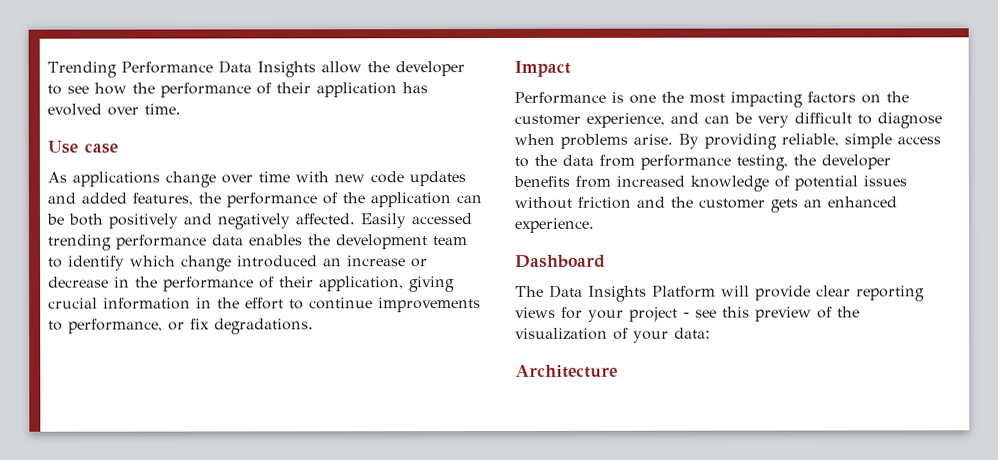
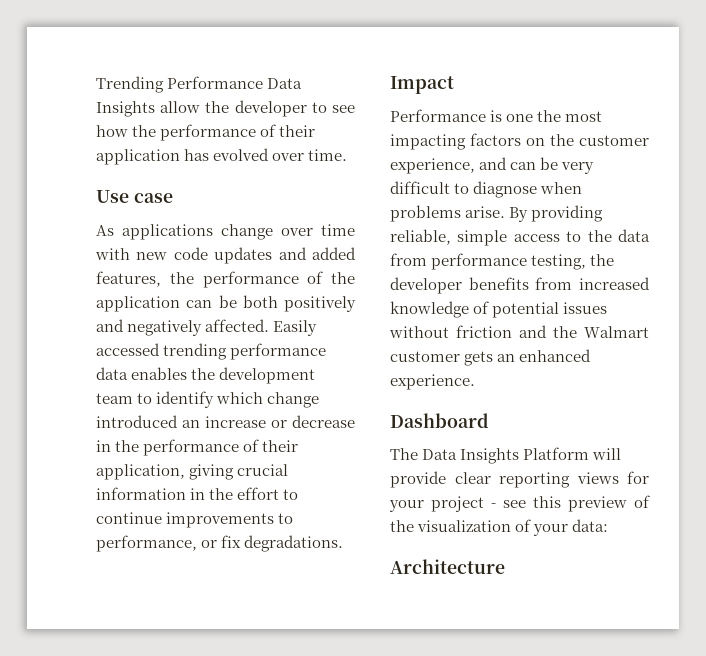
(693, 202) none -> [584,326,649,338] Walmart

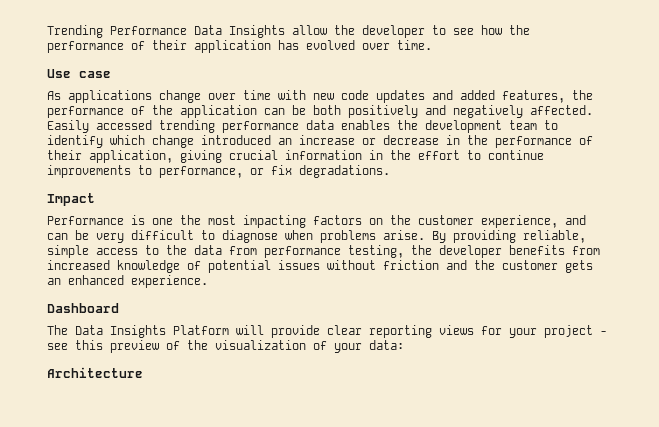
[584,326,649,338] Walmart -> (495, 265) none

